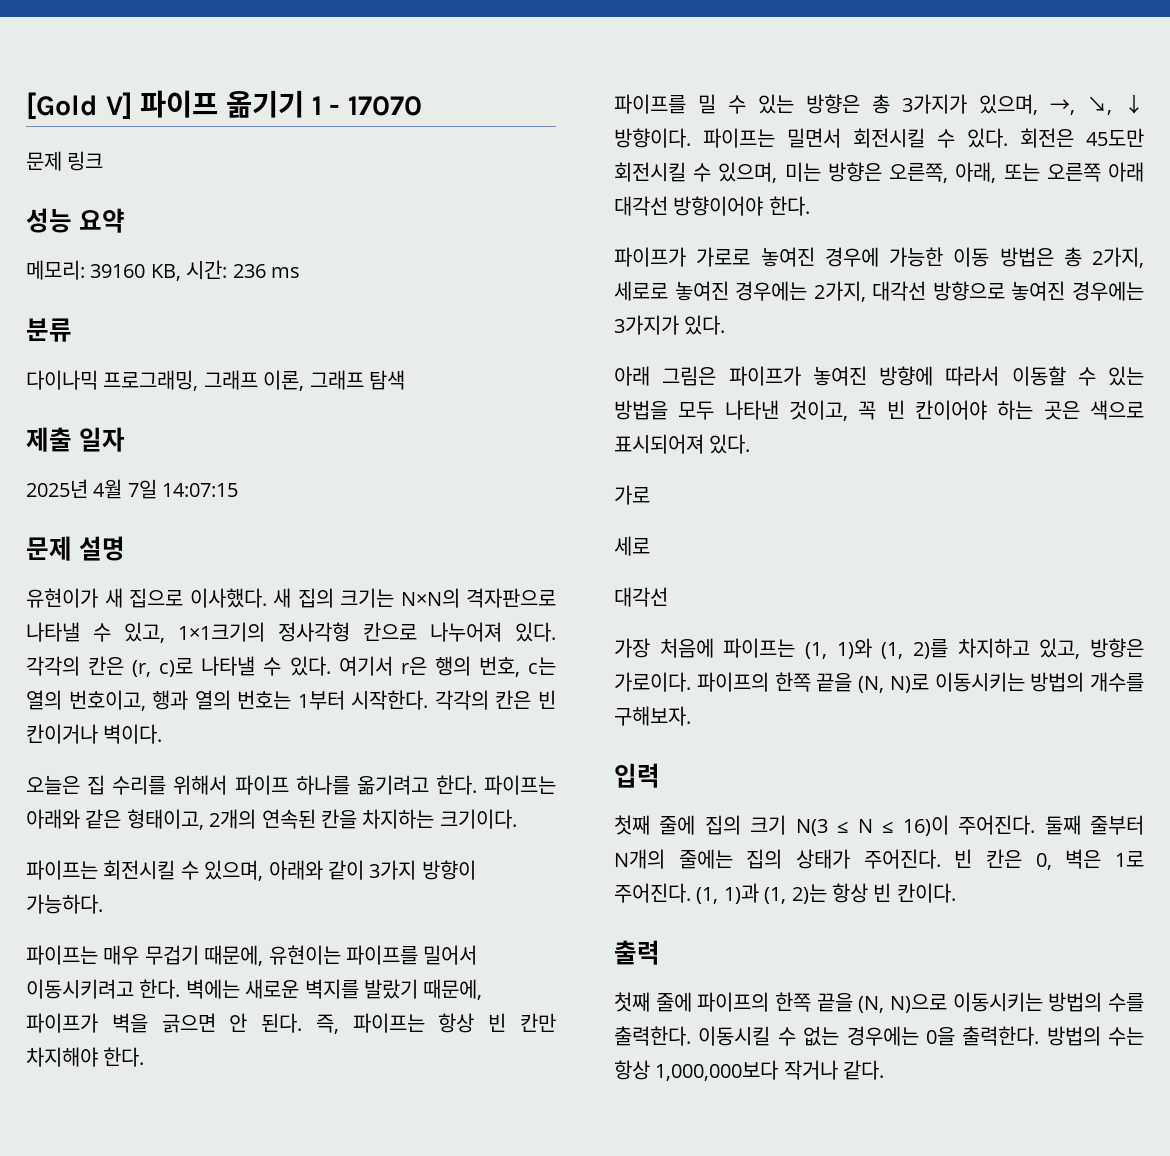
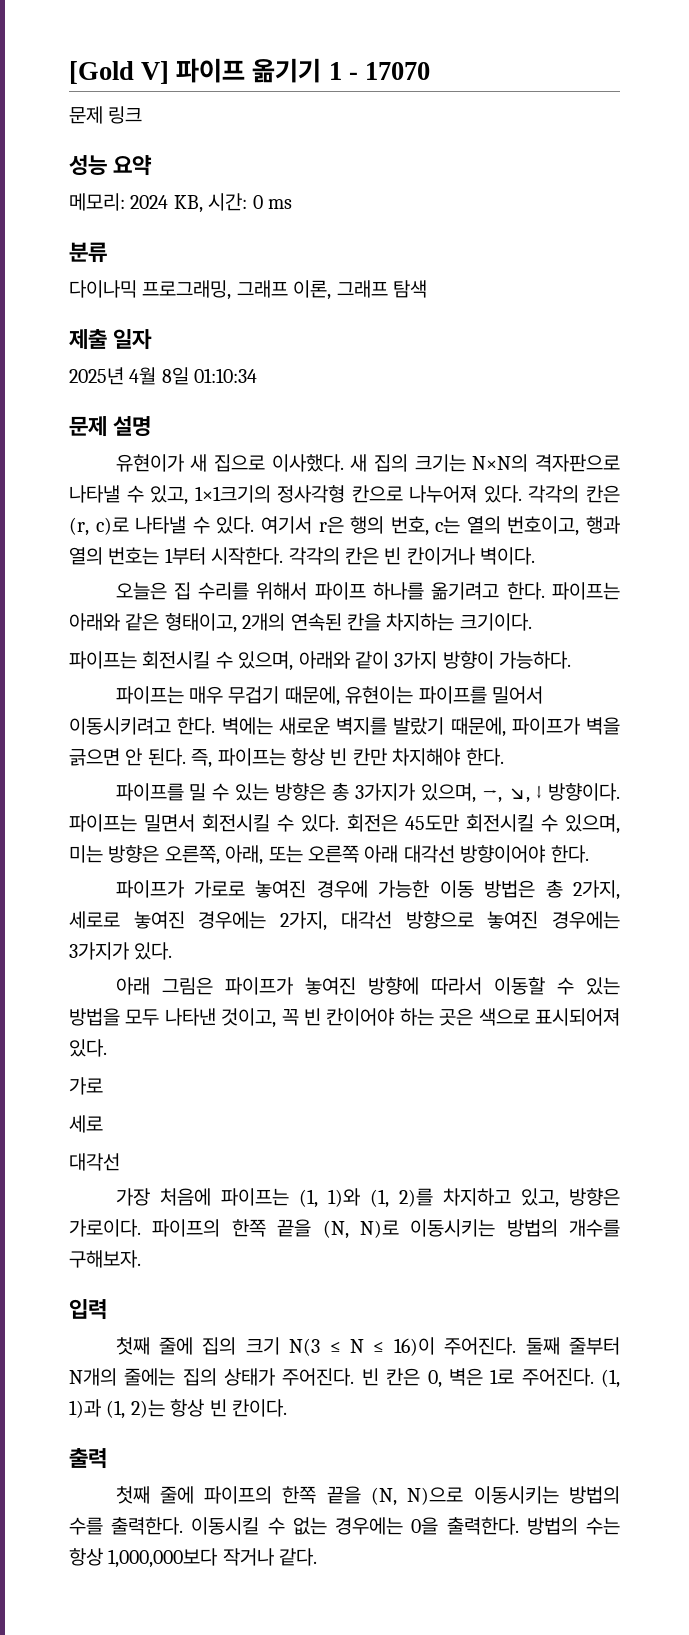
[90,264,146,278] 39160 -> [130,195,169,209] 2024
[232,264,266,278] 236 -> [252,195,263,209] 0
[127,479,239,499] 7일 14:07:15 -> [161,367,258,385] 8일 01:10:34

